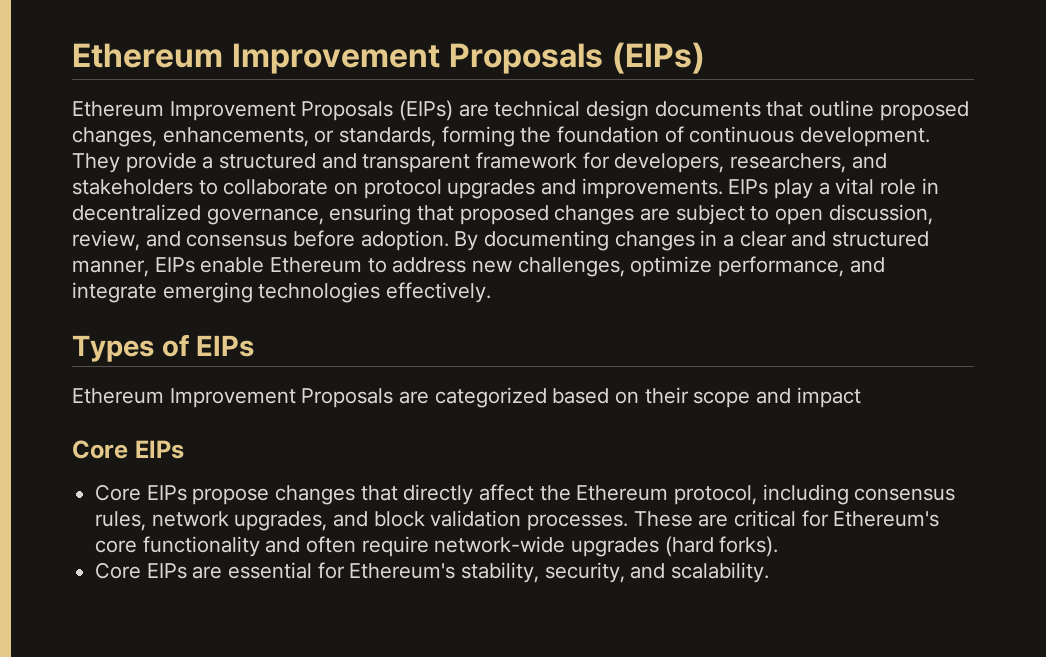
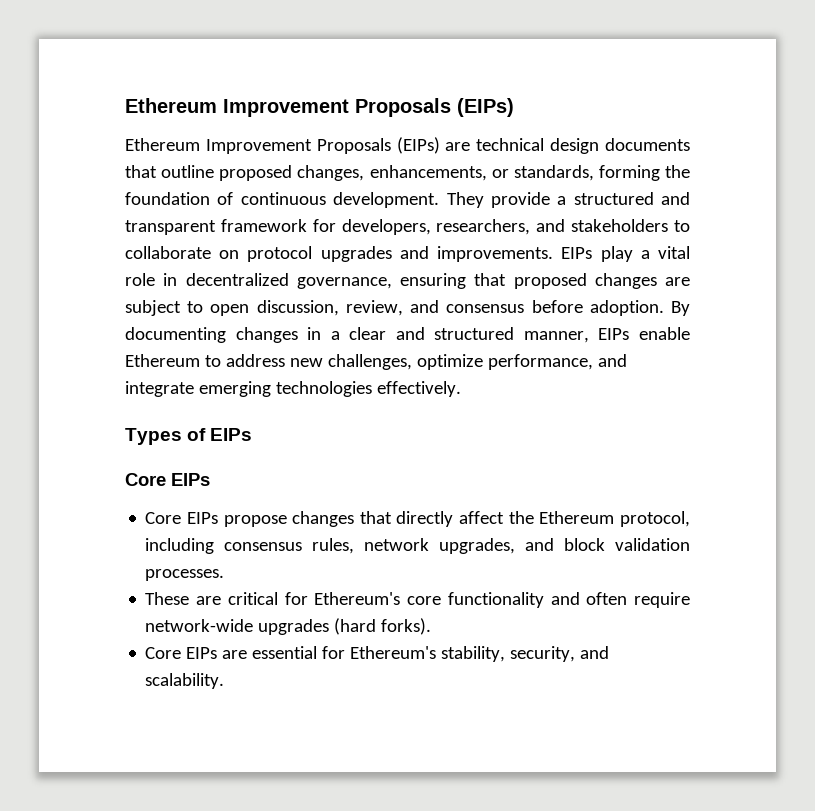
[72,387,861,408] // Ethereum Improvement Proposals are categorized based on their scope and impact -> (253, 434) none
(629, 522) none -> (225, 575) //

